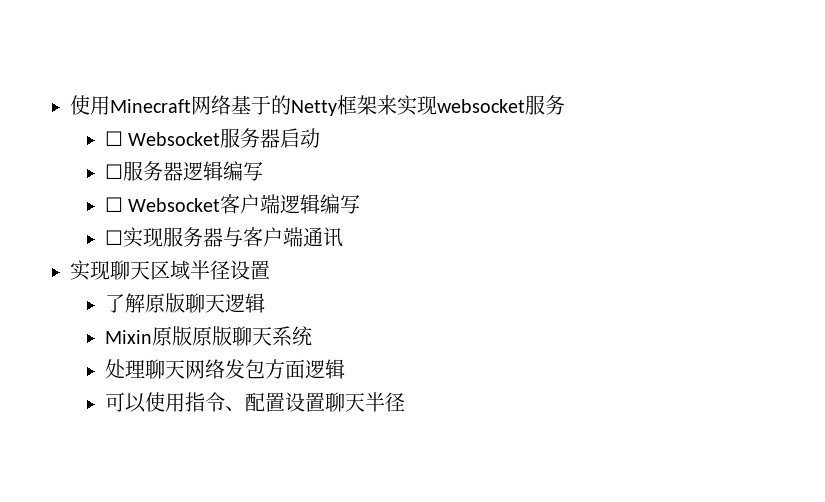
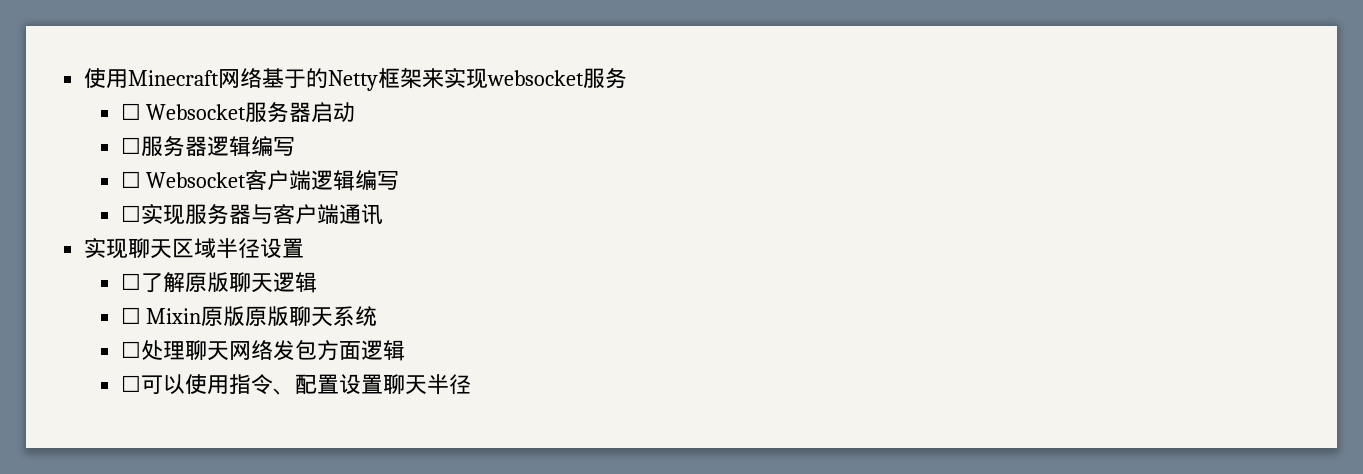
(270, 270) none -> [120,273,141,290] ☐
(266, 303) none -> [120,307,141,324] ☐
(313, 336) none -> [120,341,141,358] ☐
(346, 369) none -> [120,375,141,392] ☐

